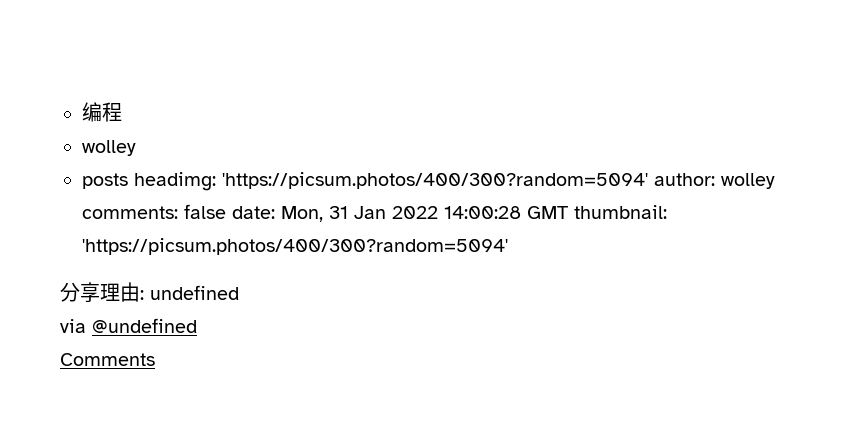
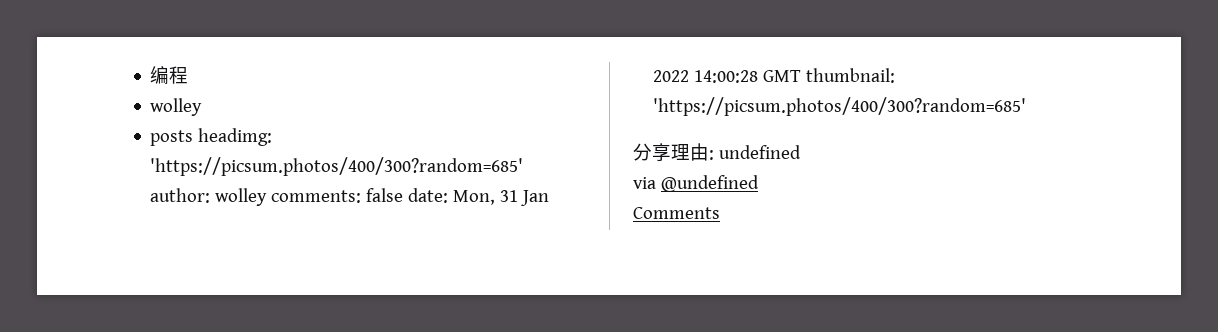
[222,172,648,189] 'https://picsum.photos/400/300?random=5094' -> [150,157,524,176] 'https://picsum.photos/400/300?random=685'
[82,238,508,255] 'https://picsum.photos/400/300?random=5094' -> [653,97,1027,116] 'https://picsum.photos/400/300?random=685'

